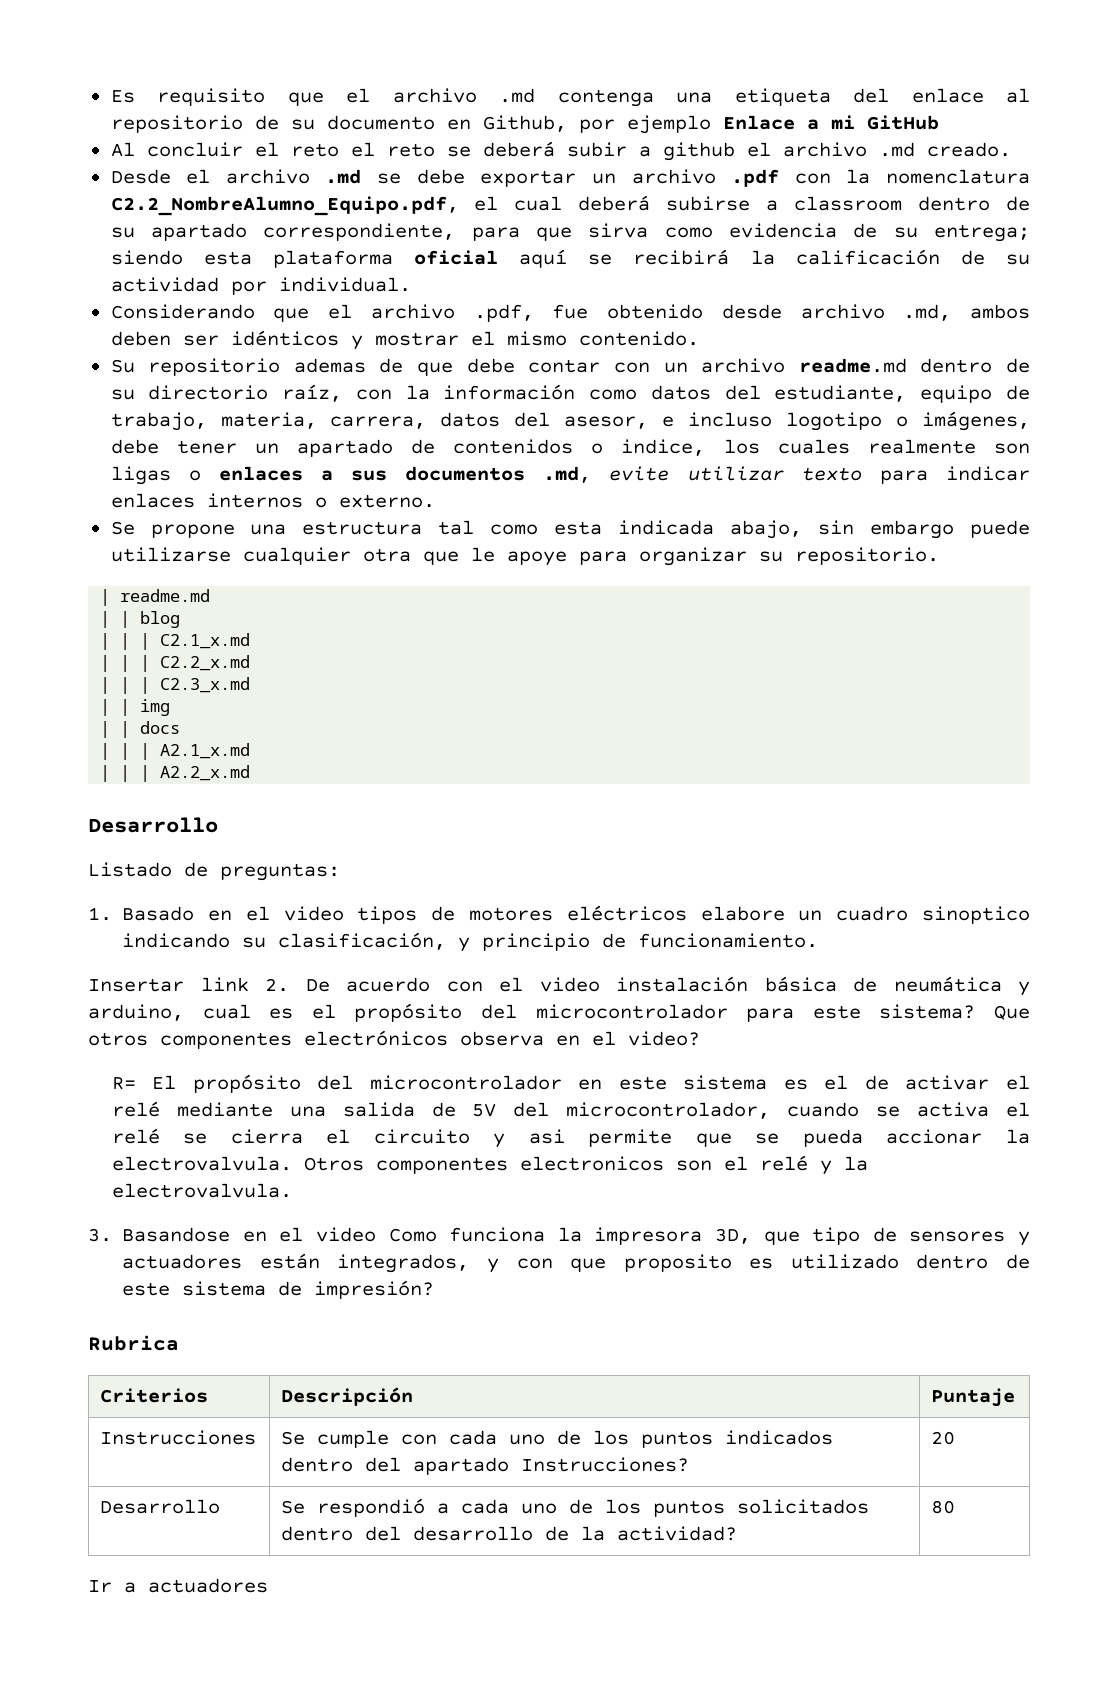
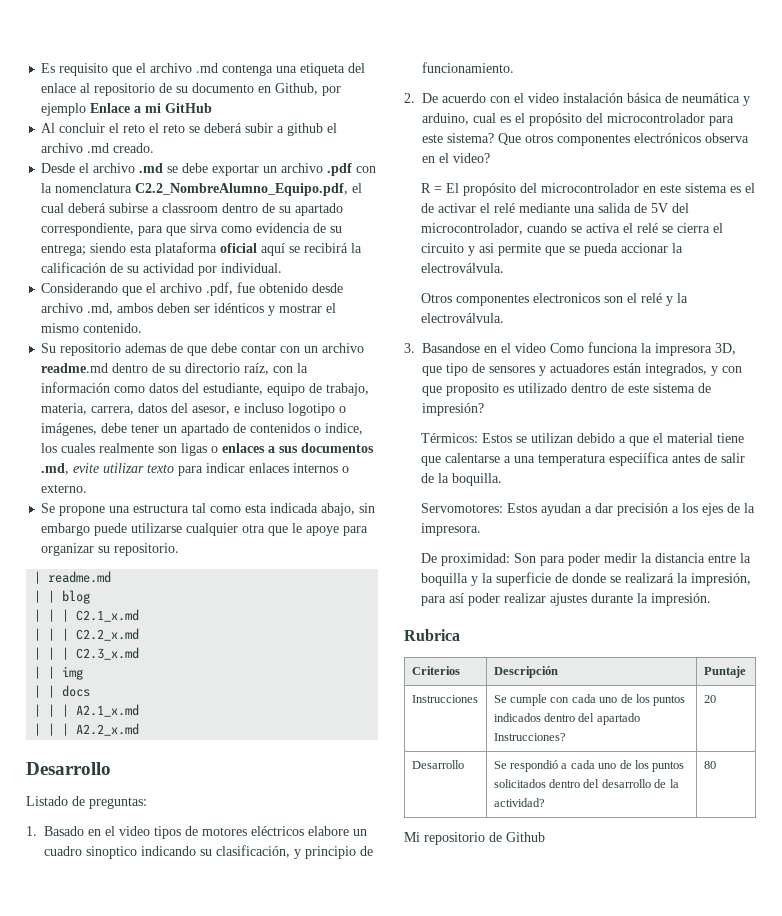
[88,977,249,992] Insertar link -> (514, 67) none
[111,1077,136,1090] R= -> [421,183,443,193] R =
[111,1156,292,1171] electrovalvula. -> [421,263,505,273] electroválvula. //
[111,1183,292,1198] electrovalvula. -> [421,313,505,323] electroválvula.
(435, 1289) none -> [421,433,745,446] [421,452,746,466] [421,473,503,486] [421,503,756,516] [421,523,482,536] [421,553,752,566] [421,572,752,586] [421,593,712,606] // Térmicos: Estos se utilizan debido a que el material tiene que calentarse a una temperatura especiífica antes de salir de la boquilla. // Servomotores: Estos ayudan a dar precisión a los ejes de la impresora. // De proximidad: Son para poder medir la distancia entre la boquilla y la superficie de donde se realizará la impresión, para así poder realizar ajustes durante la impresión.
[88,1578,268,1593] Ir a actuadores -> [404,832,545,845] Mi repositorio de Github

